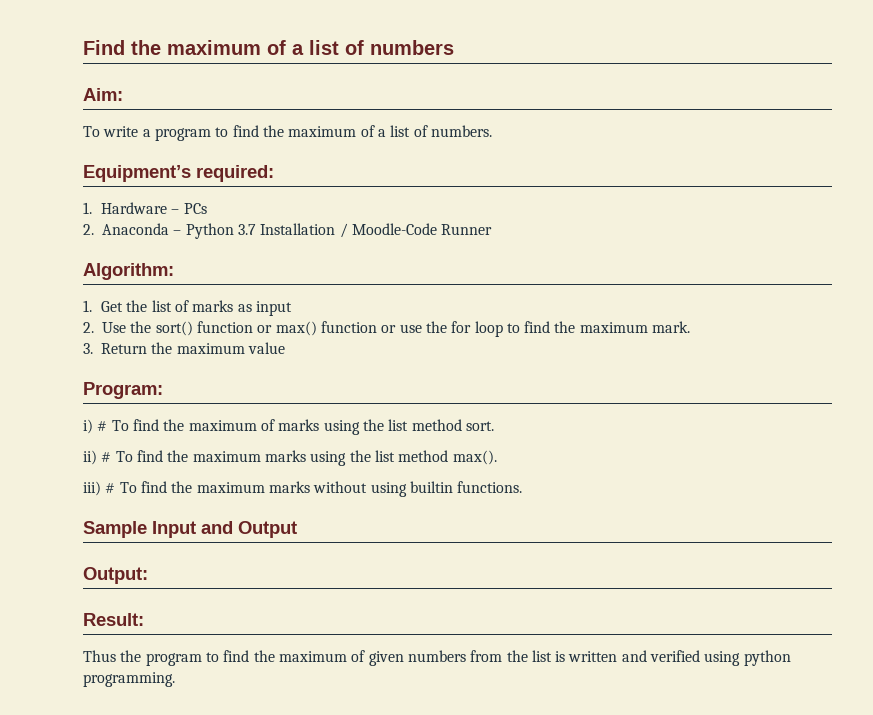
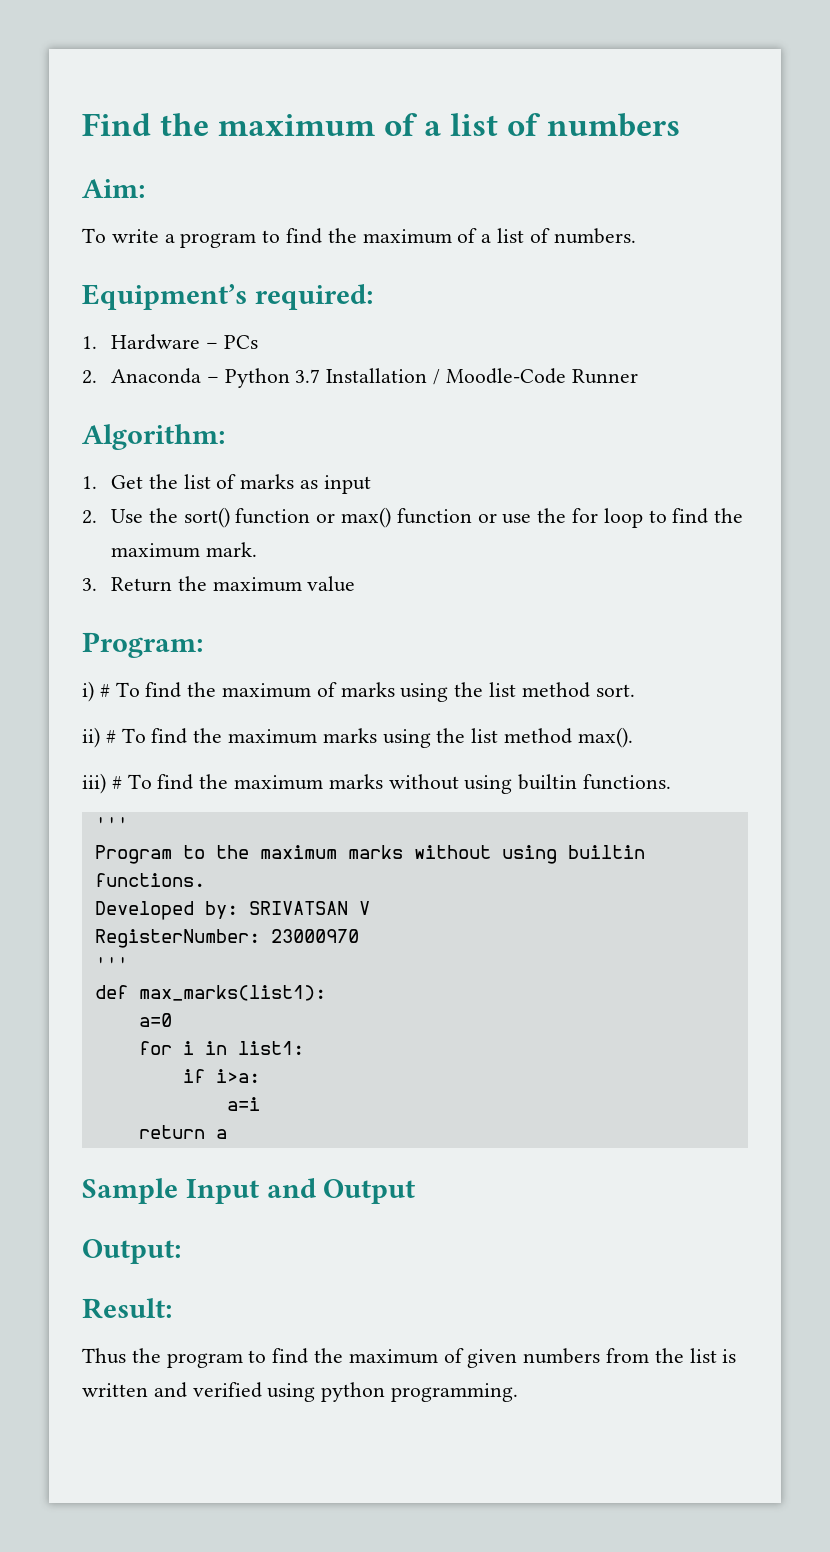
(523, 487) none -> [94,817,128,831] [94,845,645,864] [94,873,205,887] [94,901,370,920] [94,929,359,948] [94,957,128,971] [94,985,326,1001] [138,1013,172,1027] [138,1041,304,1055] [182,1069,260,1083] [226,1097,260,1111] [138,1125,227,1139] // ''' // Program to the maximum marks without using builtin functions. // Developed by: SRIVATSAN V // RegisterNumber: 23000970 // ''' // def max_marks(list1): // a=0 // for i in list1: // if i>a: // a=i // return a

